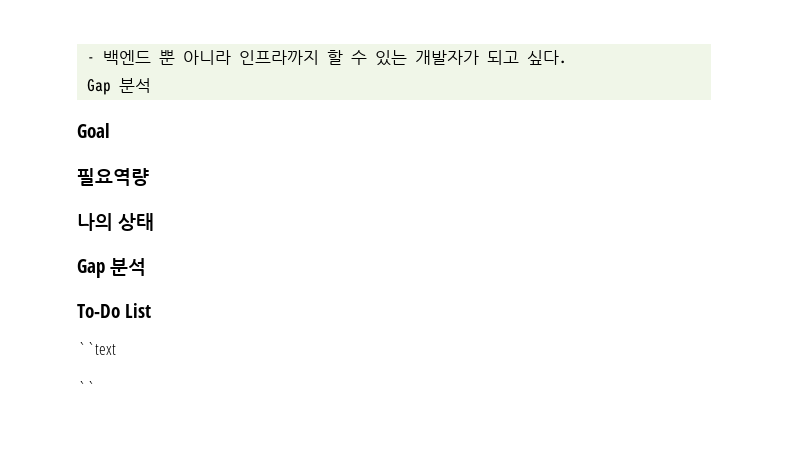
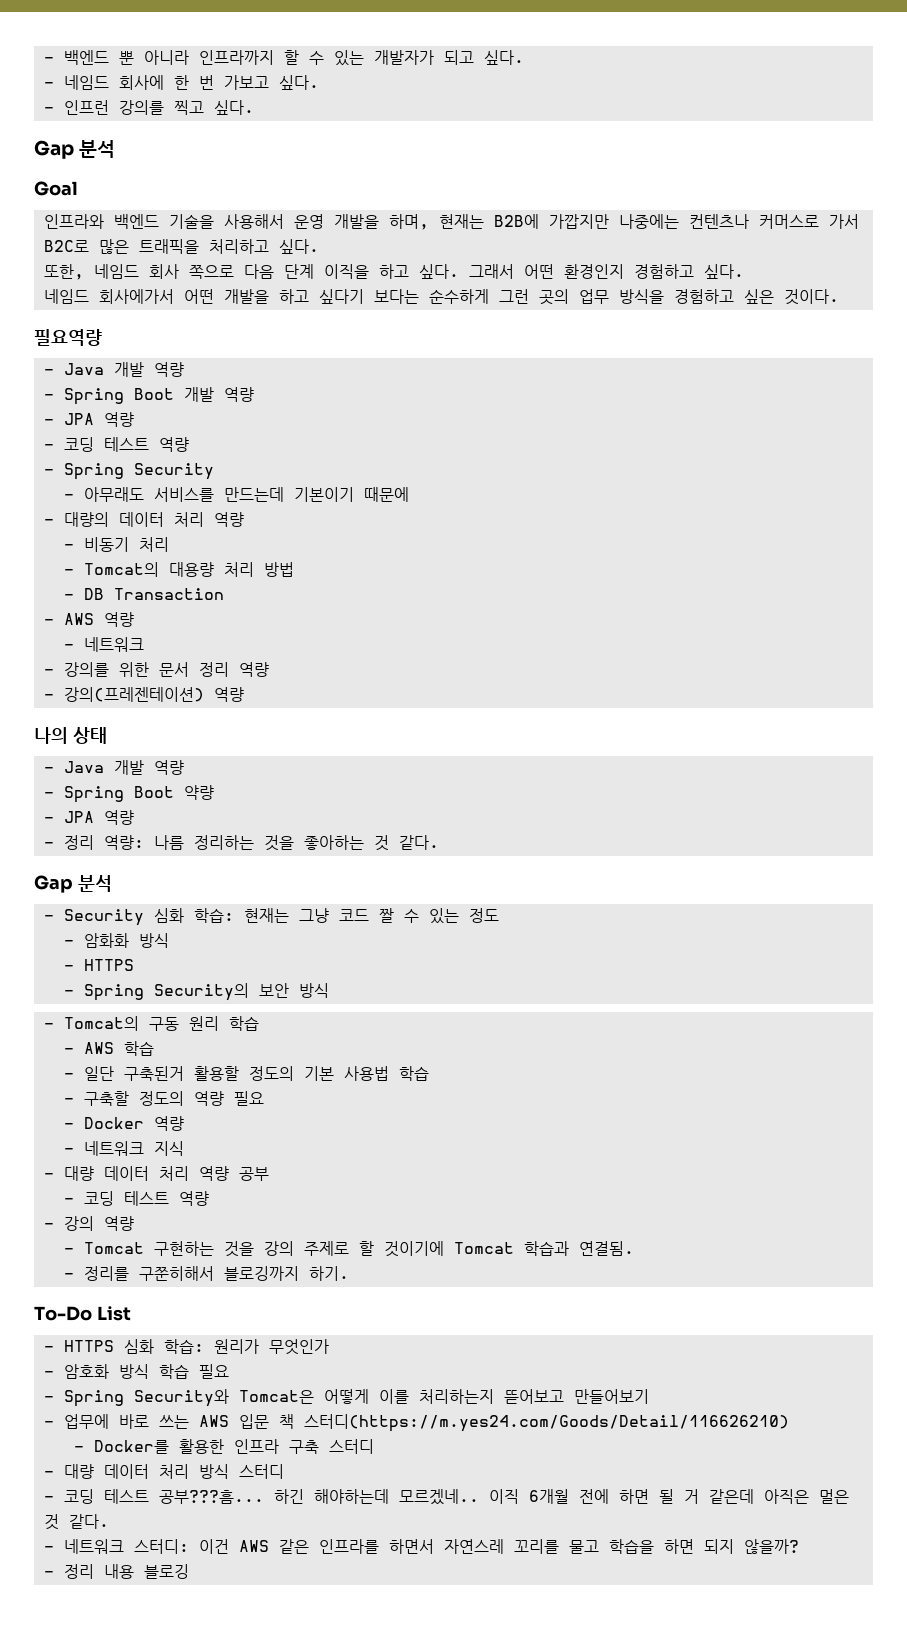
[87,78,152,95] [77,123,110,138] [77,168,149,186] [77,213,155,231] [77,258,147,278] [77,303,152,318] [77,342,116,355] [77,381,95,394] Gap 분석 // Goal // 필요역량 // 나의 상태 // Gap 분석 // To-Do List // ``text // `` -> [43,75,319,90] [43,100,254,115] [34,140,116,159] [34,181,78,196] [43,214,859,230] [43,239,319,254] [43,264,744,280] [43,289,839,305] [34,329,102,346] [43,362,184,377] [43,387,254,405] [43,412,134,427] [43,437,189,452] [43,463,214,480] [63,487,409,502] [43,512,244,527] [63,537,169,552] [63,562,294,577] [63,588,224,600] [43,612,134,627] [63,637,144,652] [43,662,269,677] [43,687,244,702] [34,727,107,744] [43,760,184,775] [43,785,214,803] [43,810,134,825] [43,835,439,851] [34,875,112,893] [43,908,499,926] [63,933,169,948] [63,959,134,971] [63,983,329,1001] [43,1016,259,1031] [63,1041,154,1056] [63,1066,429,1081] [63,1091,264,1106] [63,1116,184,1131] [63,1141,184,1156] [43,1166,269,1181] [63,1191,209,1206] [43,1216,134,1231] [63,1241,634,1257] [63,1266,349,1281] [34,1306,131,1321] [43,1339,329,1355] [43,1364,229,1379] [43,1389,649,1407] [43,1414,789,1432] [73,1439,374,1454] [43,1464,284,1479] [43,1489,849,1505] [43,1514,109,1530] [43,1539,799,1554] [43,1564,189,1579] - 네임드 회사에 한 번 가보고 싶다. // - 인프런 강의를 찍고 싶다. // Gap 분석 // Goal // 인프라와 백엔드 기술을 사용해서 운영 개발을 하며, 현재는 B2B에 가깝지만 나중에는 컨텐츠나 커머스로 가서 B2C로 많은 트래픽을 처리하고 싶다. // 또한, 네임드 회사 쪽으로 다음 단계 이직을 하고 싶다. 그래서 어떤 환경인지 경험하고 싶다. // 네임드 회사에가서 어떤 개발을 하고 싶다기 보다는 순수하게 그런 곳의 업무 방식을 경험하고 싶은 것이다. // 필요역량 // - Java 개발 역량 // - Spring Boot 개발 역량 // - JPA 역량 // - 코딩 테스트 역량 // - Spring Security // - 아무래도 서비스를 만드는데 기본이기 때문에 // - 대량의 데이터 처리 역량 // - 비동기 처리 // - Tomcat의 대용량 처리 방법 // - DB Transaction // - AWS 역량 // - 네트워크 // - 강의를 위한 문서 정리 역량 // - 강의(프레젠테이션) 역량 // 나의 상태 // - Java 개발 역량 // - Spring Boot 약량 // - JPA 역량 // - 정리 역량: 나름 정리하는 것을 좋아하는 것 같다. // Gap 분석 // - Security 심화 학습: 현재는 그냥 코드 짤 수 있는 정도 // - 암화화 방식 // - HTTPS // - Spring Security의 보안 방식 // - Tomcat의 구동 원리 학습 // - AWS 학습 // - 일단 구축된거 활용할 정도의 기본 사용법 학습 // - 구축할 정도의 역량 필요 // - Docker 역량 // - 네트워크 지식 // - 대량 데이터 처리 역량 공부 // - 코딩 테스트 역량 // - 강의 역량 // - Tomcat 구현하는 것을 강의 주제로 할 것이기에 Tomcat 학습과 연결됨. // - 정리를 구쭌히해서 블로깅까지 하기. // To-Do List // - HTTPS 심화 학습: 원리가 무엇인가 // - 암호화 방식 학습 필요 // - Spring Security와 Tomcat은 어떻게 이를 처리하는지 뜯어보고 만들어보기 // - 업무에 바로 쓰는 AWS 입문 책 스터디(https://m.yes24.com/Goods/Detail/116626210) // - Docker를 활용한 인프라 구축 스터디 // - 대량 데이터 처리 방식 스터디 // - 코딩 테스트 공부???흠... 하긴 해야하는데 모르겠네.. 이직 6개월 전에 하면 될 거 같은데 아직은 멀은 것 같다. // - 네트워크 스터디: 이건 AWS 같은 인프라를 하면서 자연스레 꼬리를 물고 학습을 하면 되지 않을까? // - 정리 내용 블로깅

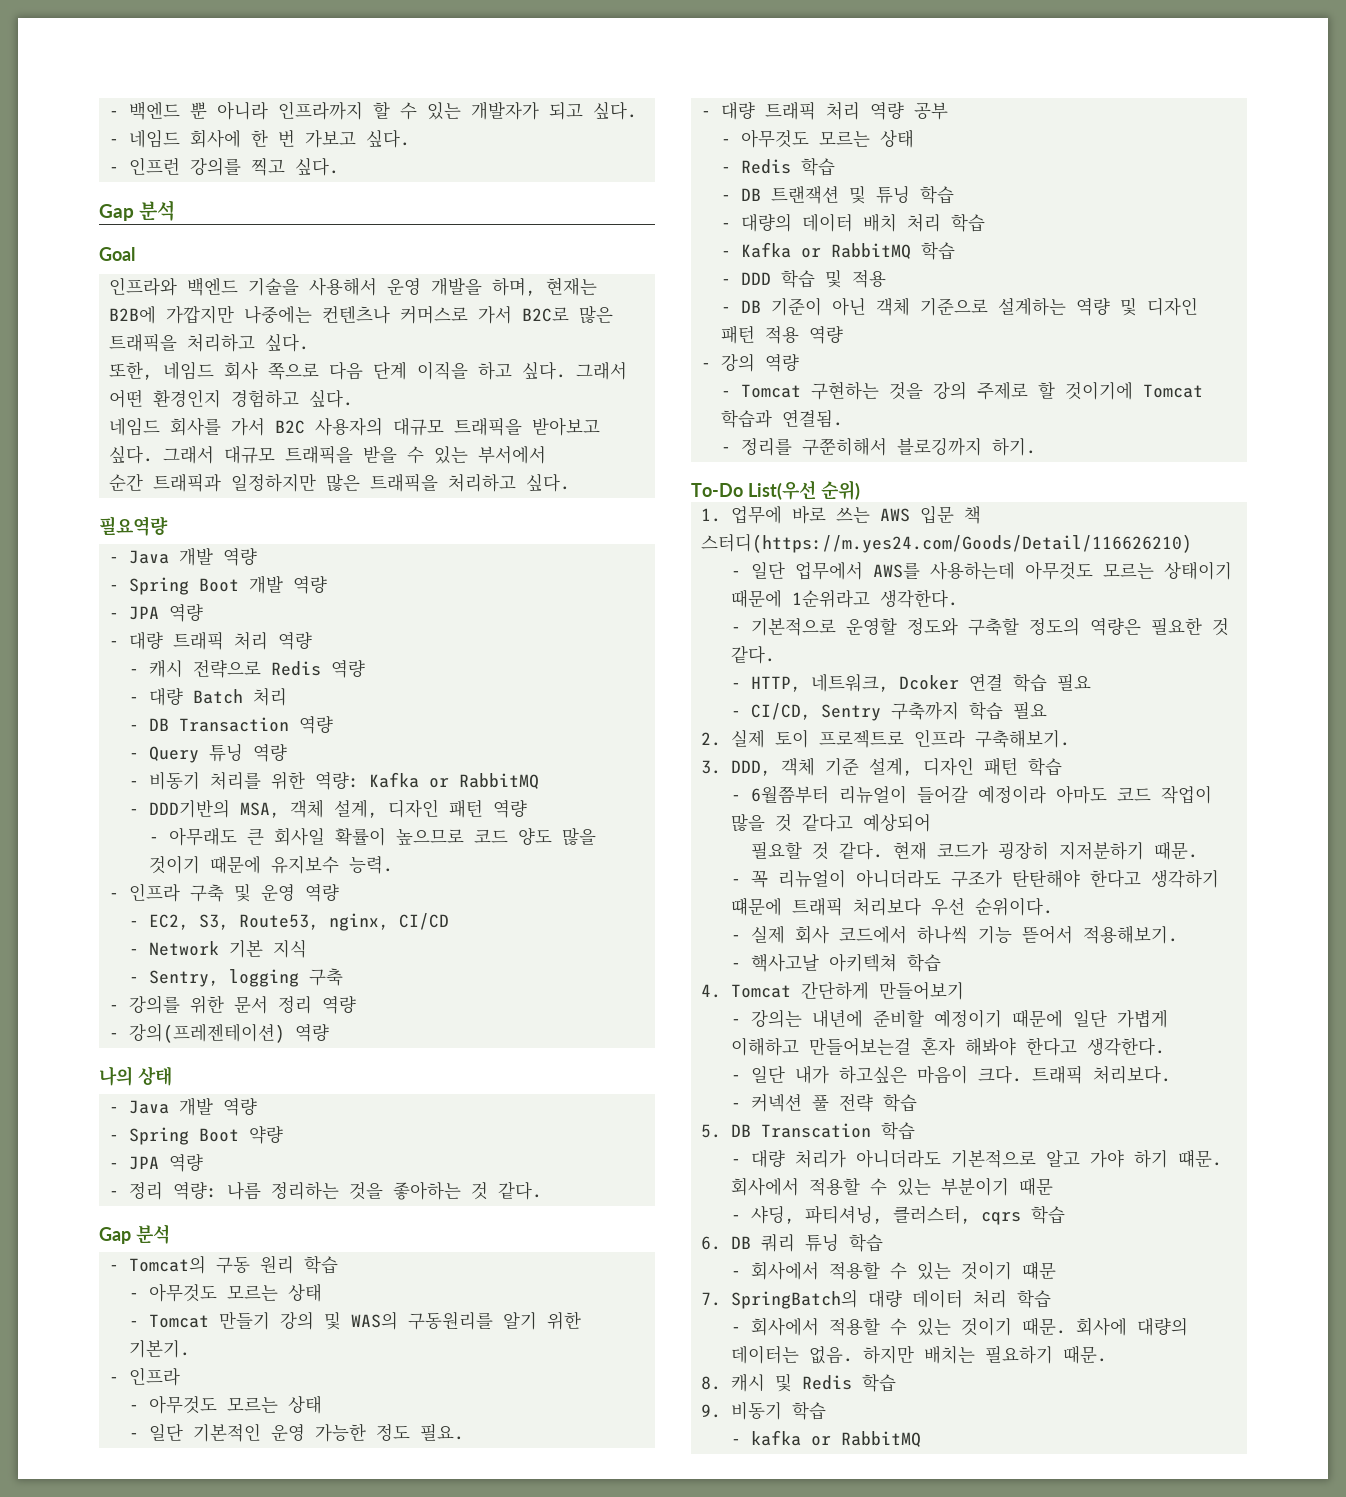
[98,289,839,305] 회사에가서 어떤 개발을 하고 싶다기 보다는 순수하게 그런 곳의 업무 방식을 경험하고 싶은 것이다. -> [170,417,601,436] [109,445,547,464] [109,473,571,492] 회사를 가서 B2C 사용자의 대규모 트래픽을 받아보고 싶다. 그래서 대규모 트래픽을 받을 수 있는 부서에서 // 순간 트래픽과 일정하지만 많은 트래픽을 처리하고 싶다.
[63,437,189,452] [43,463,214,480] [63,487,409,502] [43,512,164,527] 코딩 테스트 역량 // - Spring Security // - 아무래도 서비스를 만드는데 기본이기 때문에 // - 대량의 데이터 -> [129,631,225,650] 대량 트래픽
[83,537,169,552] [63,562,294,577] 비동기 처리 // - Tomcat의 대용량 처리 방법 -> [149,659,366,678] [129,687,288,706] 캐시 전략으로 Redis 역량 // - 대량 Batch 처리
[43,612,134,627] [63,637,144,652] // - AWS 역량 // - 네트워크 -> [299,716,334,734] [129,743,288,763] [129,771,540,790] [129,799,528,818] [149,827,597,846] [149,855,394,874] [109,883,340,902] [129,913,450,931] [129,940,308,958] [129,968,344,987] 역량 // - Query 튜닝 역량 // - 비동기 처리를 위한 역량: Kafka or RabbitMQ // - DDD기반의 MSA, 객체 설계, 디자인 패턴 역량 // - 아무래도 큰 회사일 확률이 높으므로 코드 양도 많을 것이기 때문에 유지보수 능력. // - 인프라 구축 및 운영 역량 // - EC2, S3, Route53, nginx, CI/CD // - Network 기본 지식 // - Sentry, logging 구축
[43,908,499,926] [63,933,169,948] [63,959,134,971] [63,983,329,1001] // - Security 심화 학습: 현재는 그냥 코드 짤 수 있는 정도 // - 암화화 방식 // - HTTPS // - Spring Security의 보안 방식 -> (170, 1234) none
[83,1041,154,1056] [63,1066,429,1081] [63,1091,264,1106] [63,1116,184,1131] [63,1141,184,1156] [43,1166,149,1181] AWS 학습 // - 일단 구축된거 활용할 정도의 기본 사용법 학습 // - 구축할 정도의 역량 필요 // - Docker 역량 // - 네트워크 지식 // - 대량 데이터 -> [149,1283,323,1302] [129,1311,582,1330] [129,1340,191,1358] [109,1367,181,1386] [129,1395,323,1414] [129,1423,465,1442] [701,101,817,120] 아무것도 모르는 상태 // - Tomcat 만들기 강의 및 WAS의 구동원리를 알기 위한 기본기. // - 인프라 // - 아무것도 모르는 상태 // - 일단 기본적인 운영 가능한 정도 필요. // - 대량 트래픽
[83,1191,169,1206] 코딩 테스트 -> [741,129,915,148] [721,157,836,176] [721,185,955,204] [721,213,986,232] [721,241,956,260] [721,269,887,288] [721,297,1199,316] [721,325,800,344] 아무것도 모르는 상태 // - Redis 학습 // - DB 트랜잭션 및 튜닝 학습 // - 대량의 데이터 배치 처리 학습 // - Kafka or RabbitMQ 학습 // - DDD 학습 및 적용 // - DB 기준이 아닌 객체 기준으로 설계하는 역량 및 디자인 패턴 적용
[96,1306,131,1321] [43,1339,329,1355] [43,1364,229,1379] [43,1389,649,1407] [43,1421,54,1427] List // - HTTPS 심화 학습: 원리가 무엇인가 // - 암호화 방식 학습 필요 // - Spring Security와 Tomcat은 어떻게 이를 처리하는지 뜯어보고 만들어보기 // - -> [747,480,860,500] [701,508,722,522] List(우선 순위) // 1.
[93,1439,374,1454] [43,1464,284,1479] [43,1489,849,1505] [43,1514,109,1530] [43,1539,799,1554] [43,1564,189,1579] Docker를 활용한 인프라 구축 스터디 // - 대량 데이터 처리 방식 스터디 // - 코딩 테스트 공부???흠... 하긴 해야하는데 모르겠네.. 이직 6개월 전에 하면 될 거 같은데 아직은 멀은 것 같다. // - 네트워크 스터디: 이건 AWS 같은 인프라를 하면서 자연스레 꼬리를 물고 학습을 하면 되지 않을까? // - 정리 내용 블로깅 -> [751,561,1233,580] [731,589,959,608] [731,617,1230,636] [731,645,776,664] [731,673,1092,692] [731,701,1048,721] [701,729,1071,748] [701,757,1063,776] [731,785,1213,804] [731,813,932,832] [751,841,1199,860] [731,869,1220,888] [731,897,1054,916] [731,925,1179,944] [731,953,942,972] [701,981,965,1000] [731,1009,1169,1028] [731,1037,1166,1056] [731,1065,1172,1084] [731,1093,918,1112] [701,1121,916,1140] [731,1149,1223,1168] [731,1177,1054,1196] [731,1205,1066,1225] [701,1233,884,1252] [731,1261,1057,1280] [701,1289,1052,1309] [731,1317,1189,1336] [731,1345,1108,1364] [701,1373,897,1392] [701,1401,827,1420] [731,1430,922,1447] 일단 업무에서 AWS를 사용하는데 아무것도 모르는 상태이기 때문에 1순위라고 생각한다. // - 기본적으로 운영할 정도와 구축할 정도의 역량은 필요한 것 같다. // - HTTP, 네트워크, Dcoker 연결 학습 필요 // - CI/CD, Sentry 구축까지 학습 필요 // 2. 실제 토이 프로젝트로 인프라 구축해보기. // 3. DDD, 객체 기준 설계, 디자인 패턴 학습 // - 6월쯤부터 리뉴얼이 들어갈 예정이라 아마도 코드 작업이 많을 것 같다고 예상되어 // 필요할 것 같다. 현재 코드가 굉장히 지저분하기 때문. // - 꼭 리뉴얼이 아니더라도 구조가 탄탄해야 한다고 생각하기 떄문에 트래픽 처리보다 우선 순위이다. // - 실제 회사 코드에서 하나씩 기능 뜯어서 적용해보기. // - 핵사고날 아키텍쳐 학습 // 4. Tomcat 간단하게 만들어보기 // - 강의는 내년에 준비할 예정이기 때문에 일단 가볍게 이해하고 만들어보는걸 혼자 해봐야 한다고 생각한다. // - 일단 내가 하고싶은 마음이 크다. 트래픽 처리보다. // - 커넥션 풀 전략 학습 // 5. DB Transcation 학습 // - 대량 처리가 아니더라도 기본적으로 알고 가야 하기 떄문. 회사에서 적용할 수 있는 부분이기 때문 // - 샤딩, 파티셔닝, 클러스터, cqrs 학습 // 6. DB 쿼리 튜닝 학습 // - 회사에서 적용할 수 있는 것이기 떄문 // 7. SpringBatch의 대량 데이터 처리 학습 // - 회사에서 적용할 수 있는 것이기 때문. 회사에 대량의 데이터는 없음. 하지만 배치는 필요하기 때문. // 8. 캐시 및 Redis 학습 // 9. 비동기 학습 // - kafka or RabbitMQ

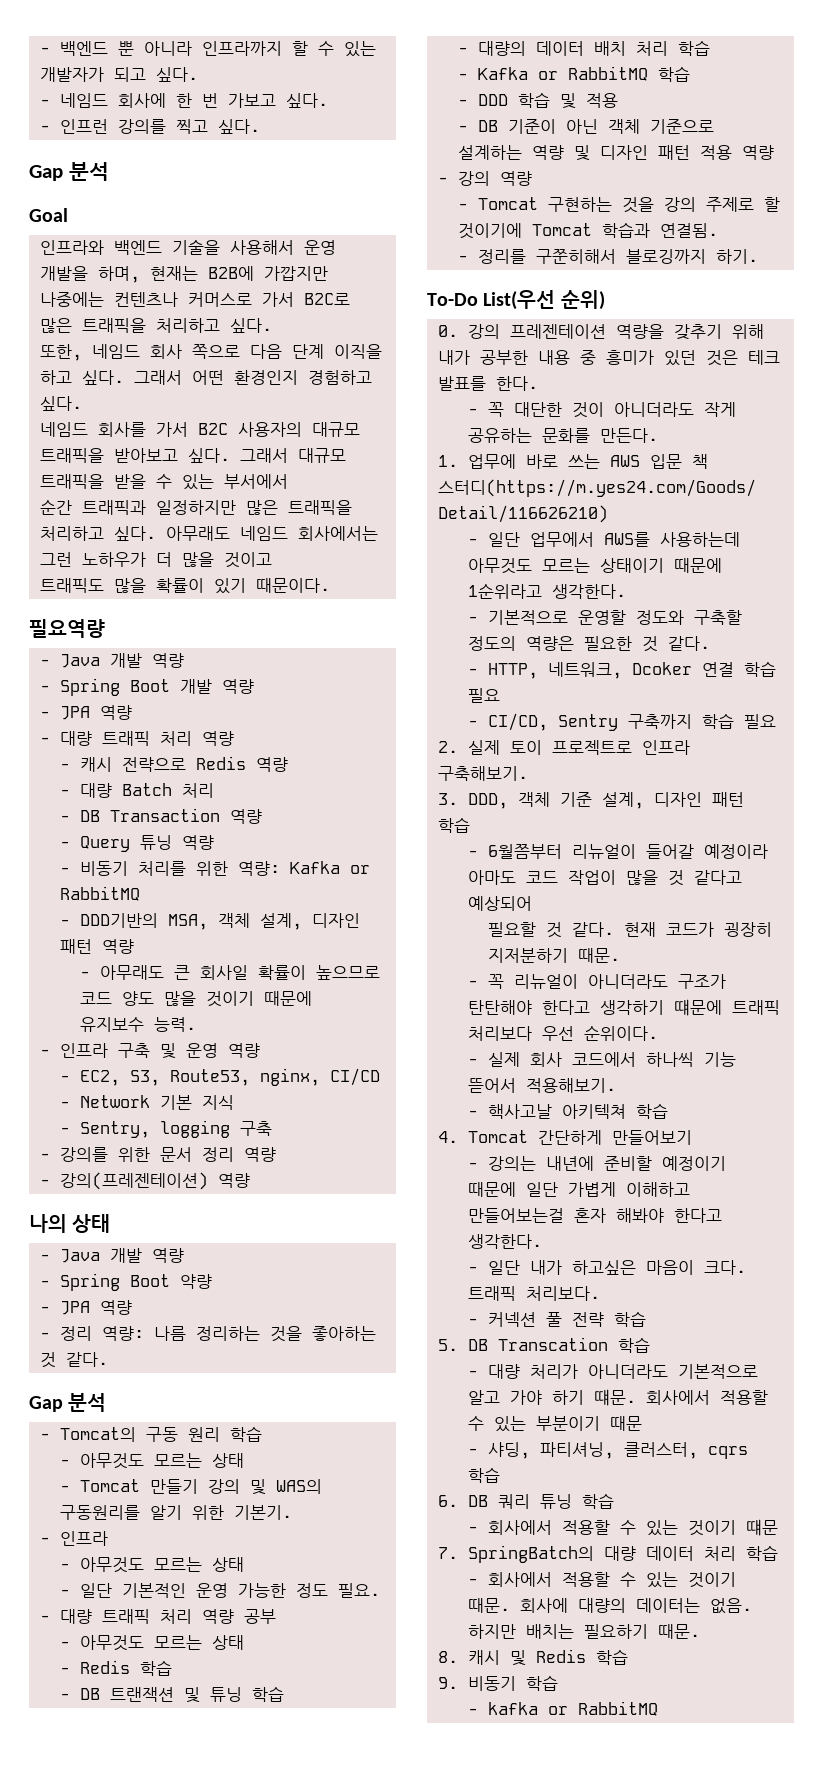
(571, 482) none -> [165,526,378,541] [39,552,272,568] [39,578,330,594] 아무래도 네임드 회사에서는 그런 노하우가 더 많을 것이고 // 트래픽도 많을 확률이 있기 때문이다.
(860, 490) none -> [437,324,764,340] [437,350,780,366] [437,376,538,391] [467,402,736,418] [467,428,658,443] // 0. 강의 프레젠테이션 역량을 갖추기 위해 내가 공부한 내용 중 흥미가 있던 것은 테크 발표를 한다. // - 꼭 대단한 것이 아니더라도 작게 공유하는 문화를 만든다.

